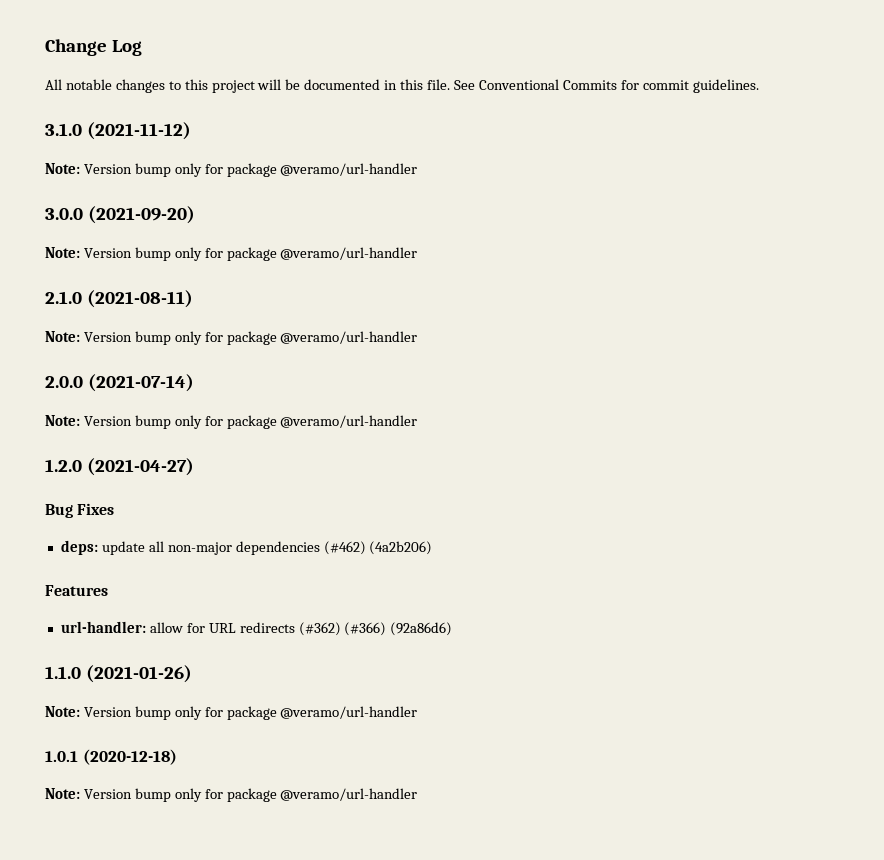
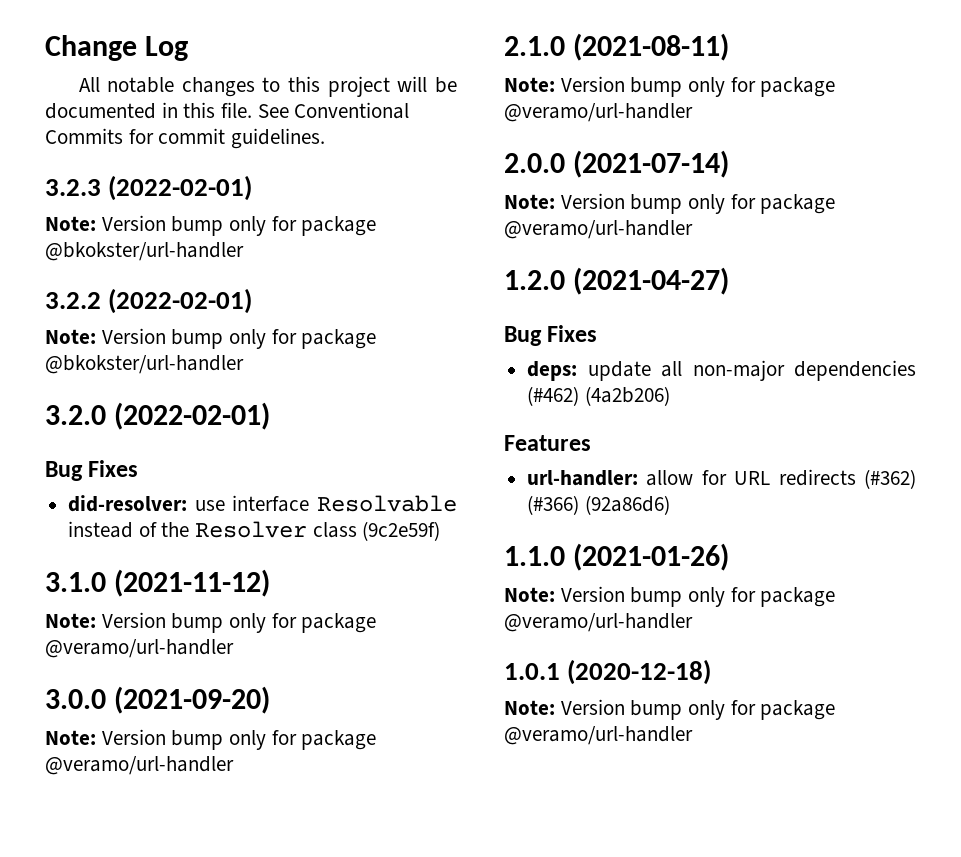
(759, 86) none -> [45,175,253,201] [45,215,377,236] [45,242,244,261] [45,288,253,314] [45,328,377,349] [45,355,244,374] [45,402,271,430] [45,460,139,481] [68,495,457,512] [68,521,441,541] // 3.2.3 (2022-02-01) // Note: Version bump only for package @bkokster/url-handler // 3.2.2 (2022-02-01) // Note: Version bump only for package @bkokster/url-handler // 3.2.0 (2022-02-01) // Bug Fixes // did-resolver: use interface Resolvable instead of the Resolver class (9c2e59f)

